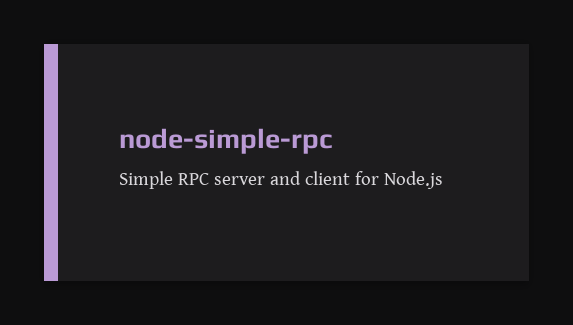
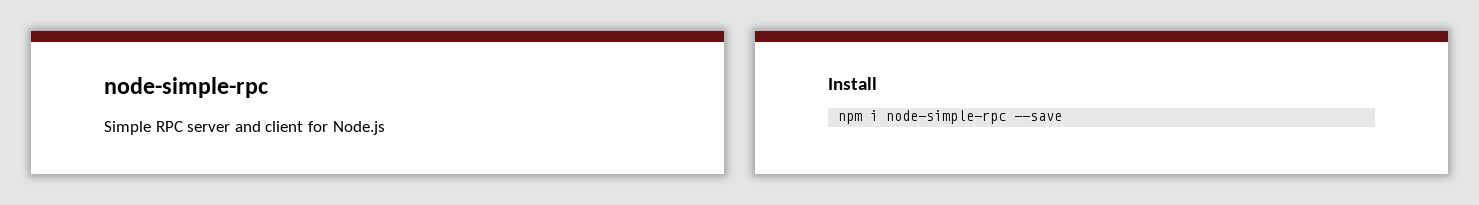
(443, 180) none -> [828,77,877,90] [838,110,1063,124] // Install // npm i node-simple-rpc --save

